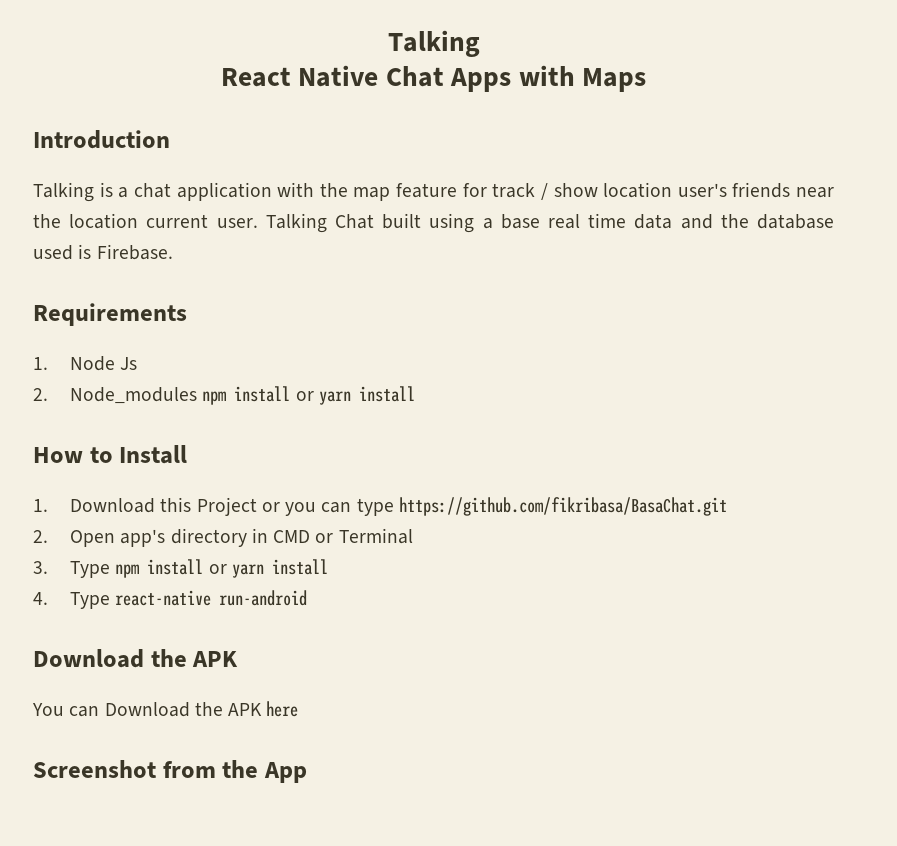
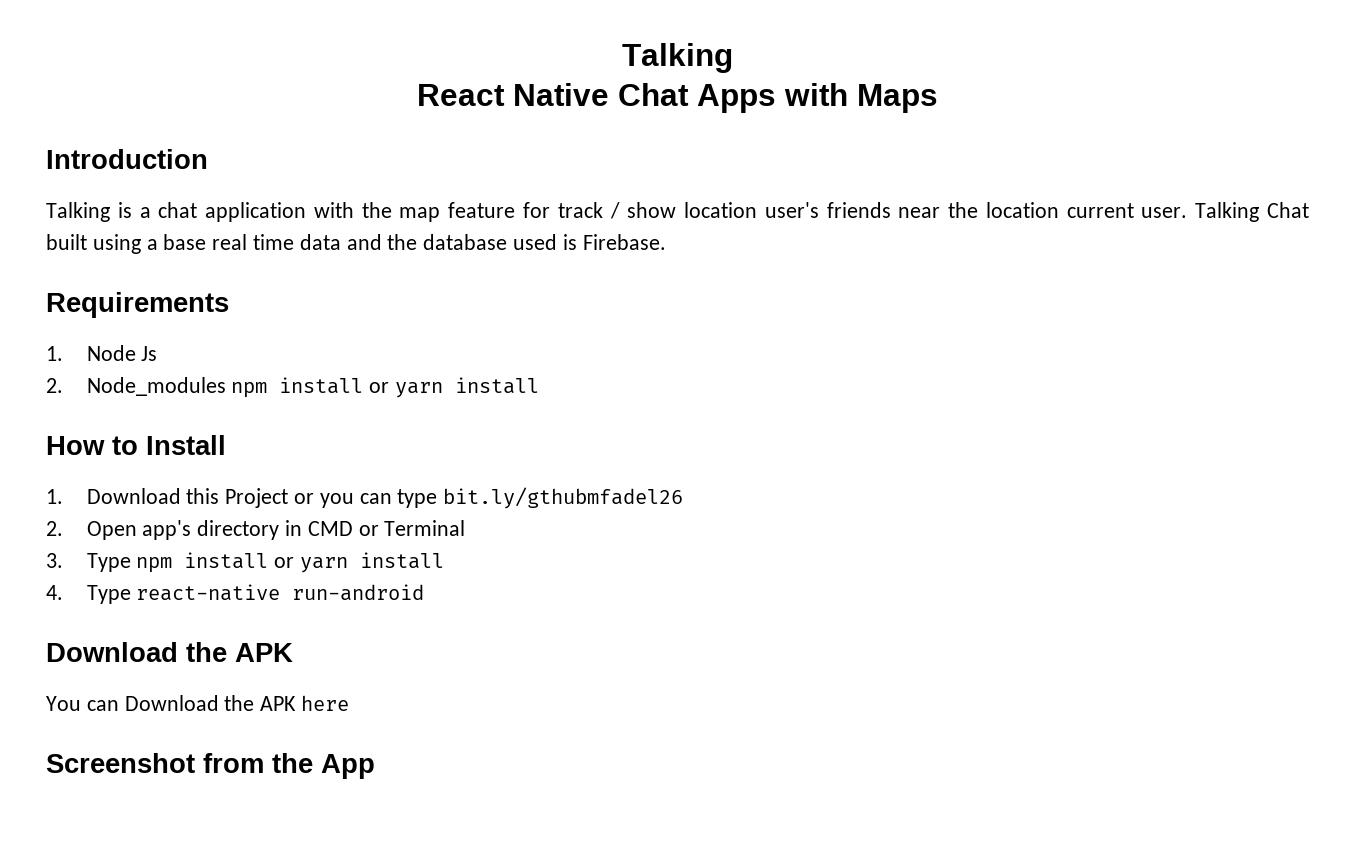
[398,497,727,516] https://github.com/fikribasa/BasaChat.git -> [443,487,684,509] bit.ly/gthubmfadel26

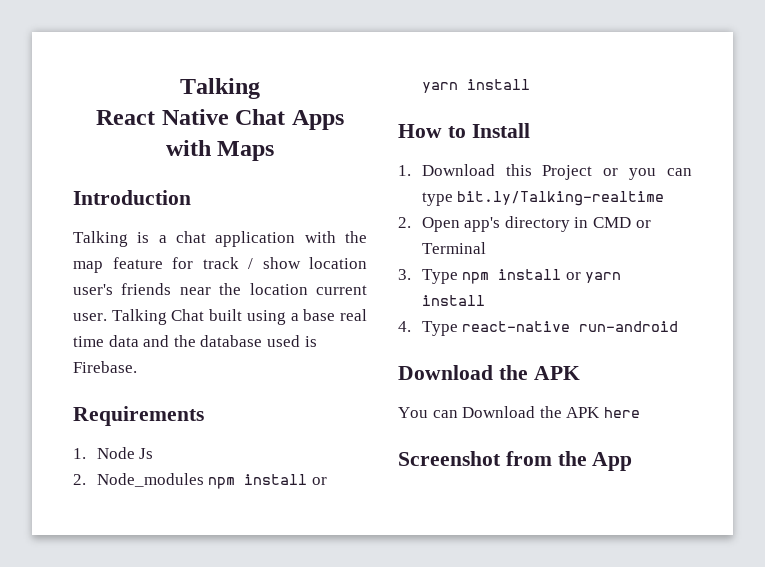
[443,487,684,509] bit.ly/gthubmfadel26 -> [457,191,665,206] bit.ly/Talking-realtime

